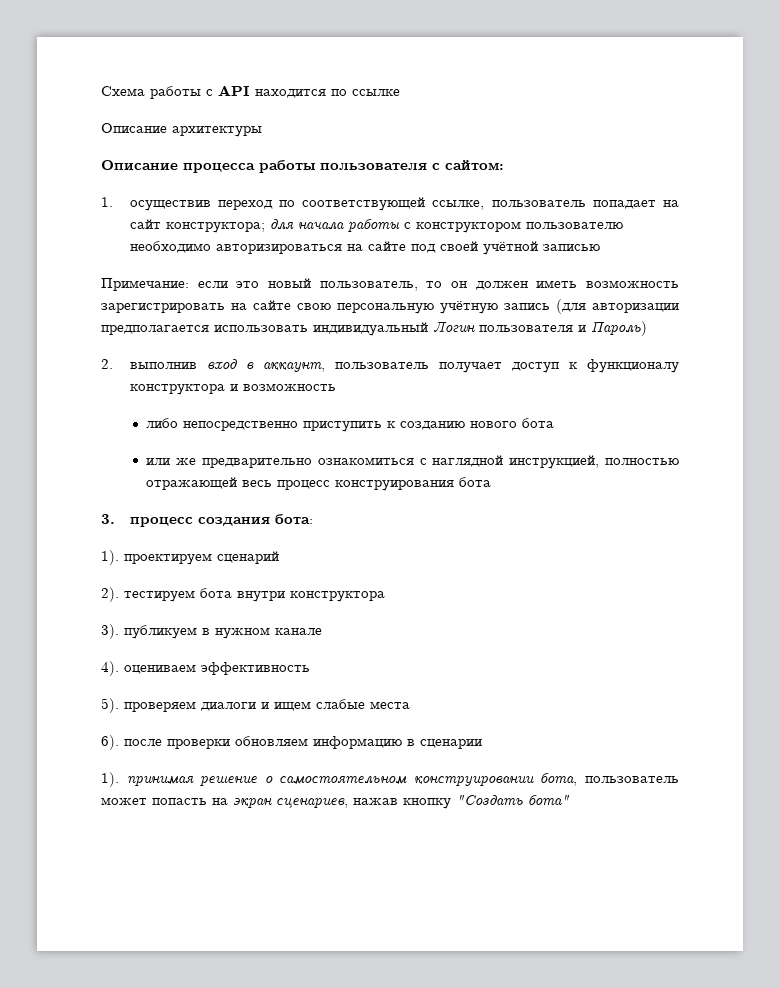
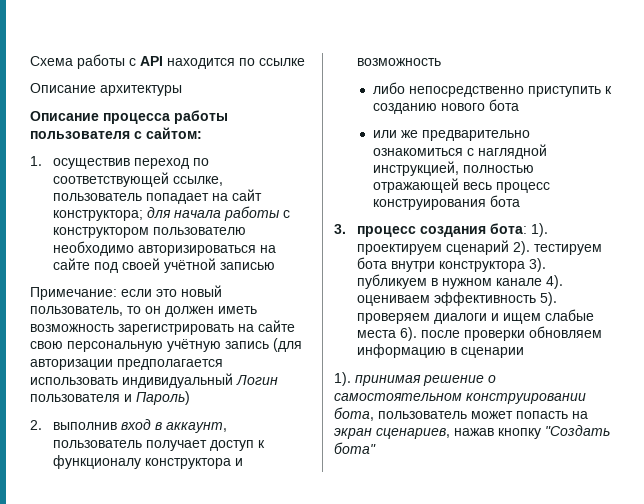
(313, 519) // -> (528, 228) none
(279, 557) // -> (510, 247) none
(385, 596) // -> (526, 266) none
(322, 631) // -> (543, 282) none
(310, 668) // -> (537, 299) none
(410, 705) // -> (397, 334) none

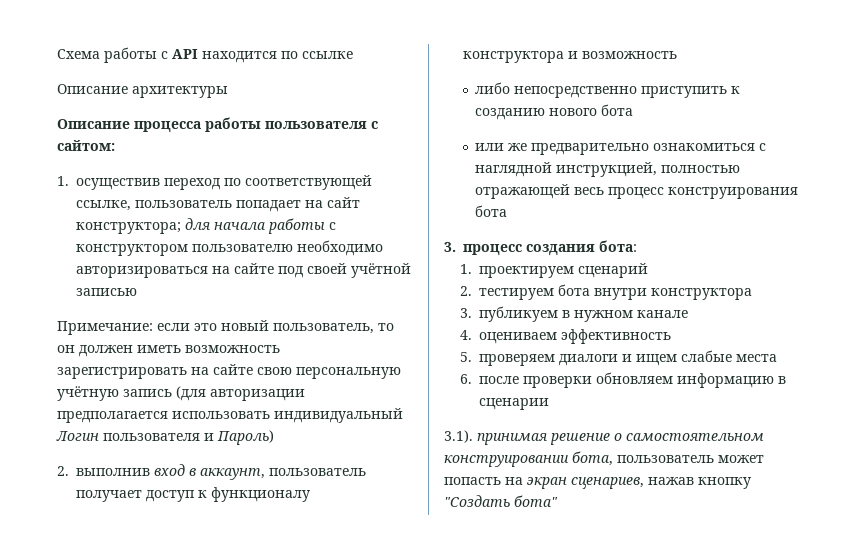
[531,223,549,237] 1). -> [459,264,472,274] // 1.
[513,241,531,255] 2). -> [459,286,472,296] // 2.
[529,258,547,272] 3). -> [459,308,472,318] // 3.
[546,275,564,289] 4). -> [459,330,472,340] // 4.
[540,292,558,306] 5). -> [459,352,472,362] // 5.
[400,327,418,341] 6). -> [459,374,472,384] // 6.
[334,372,351,386] 1). -> [444,430,473,443] 3.1).

